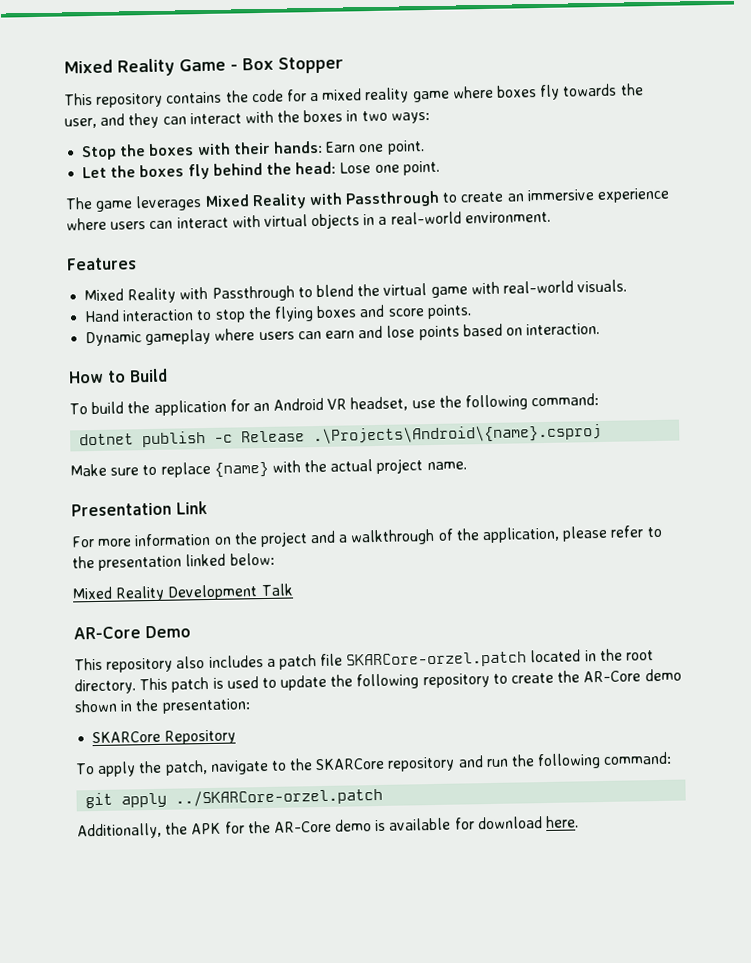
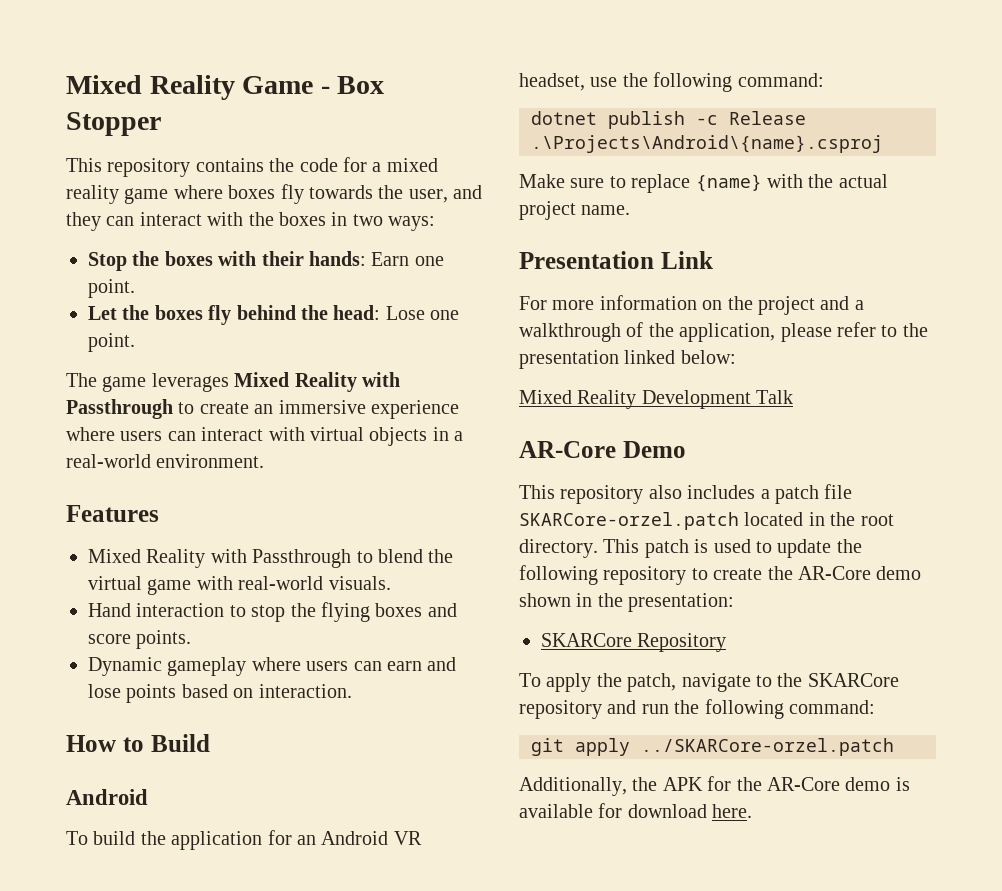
(168, 375) none -> [66,789,148,805] // Android

